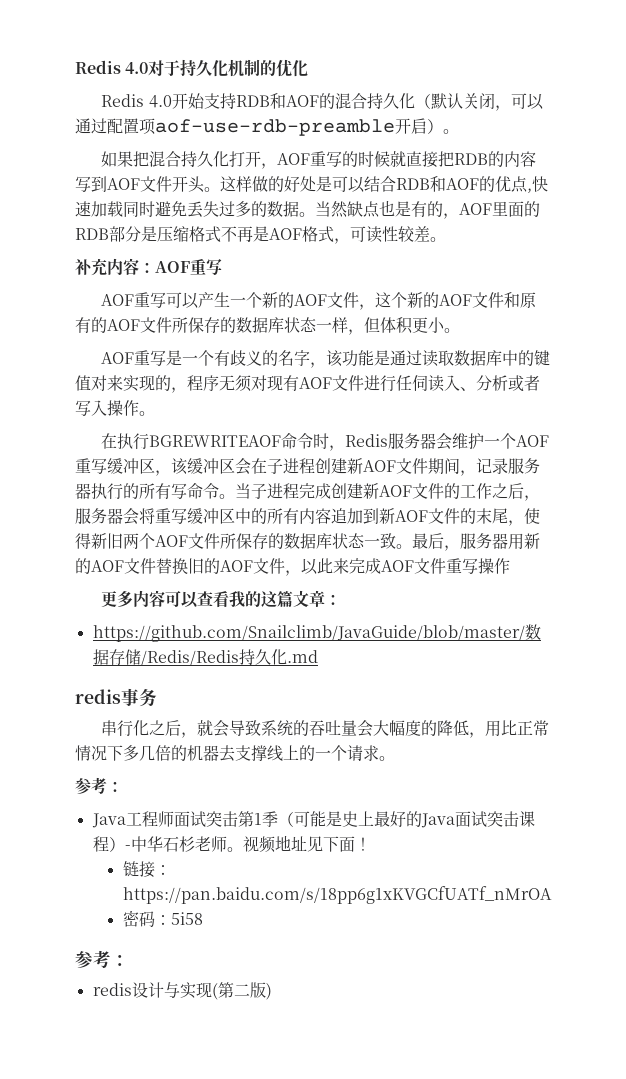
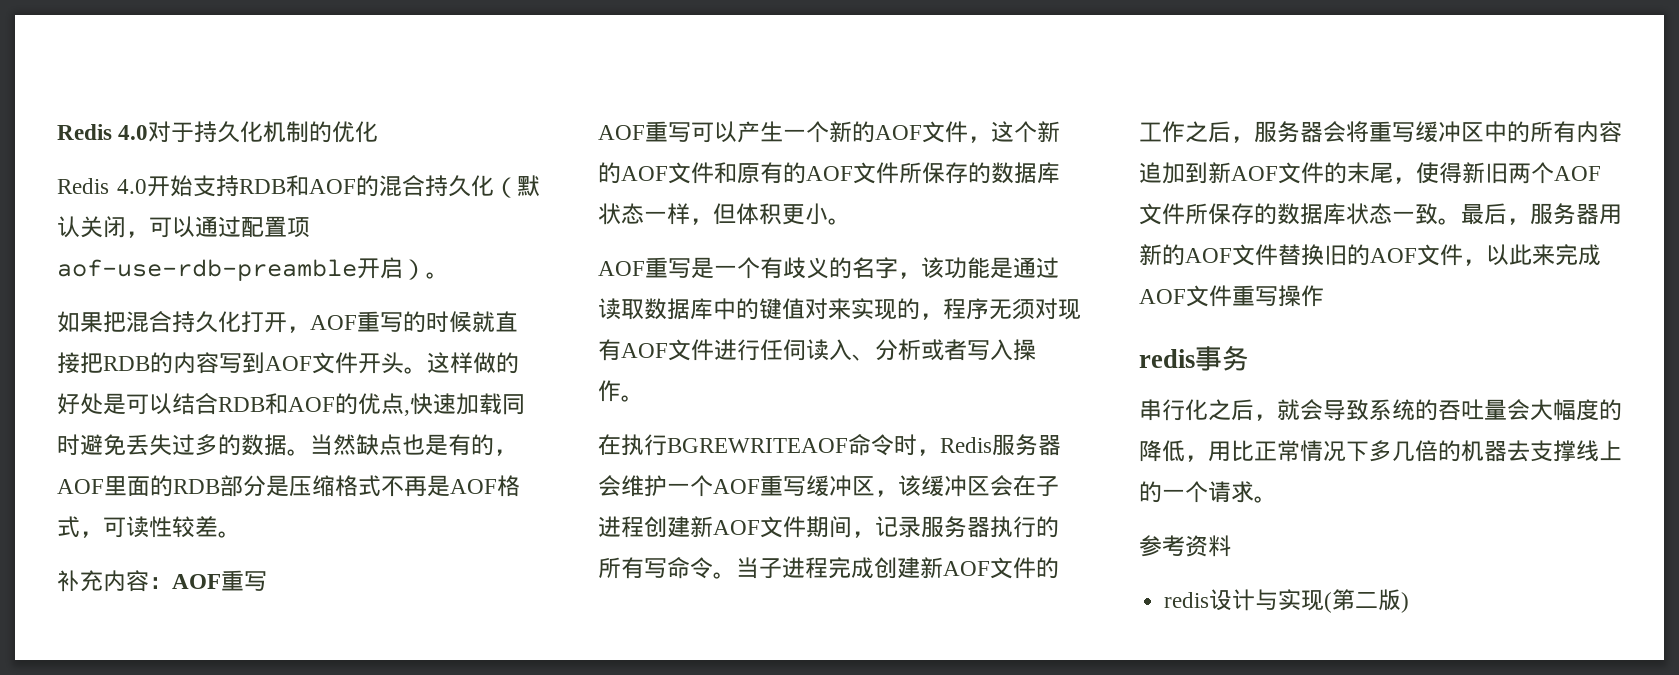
[101,590,342,608] [92,624,541,642] [92,649,318,666] // 更多内容可以查看我的这篇文章： // https://github.com/Snailclimb/JavaGuide/blob/master/数据存储/Redis/Redis持久化.md -> (1324, 296) none
[107,781,123,792] [91,811,535,828] [92,835,371,853] [122,861,171,878] [122,886,552,904] [122,910,203,927] [75,950,129,968] ： // Java工程师面试突击第1季（可能是史上最好的Java面试突击课程）-中华石杉老师。视频地址见下面！ // 链接：https://pan.baidu.com/s/18pp6g1xKVGCfUATf_nMrOA // 密码：5i58 // 参考： -> [1185,535,1231,557] 资料

